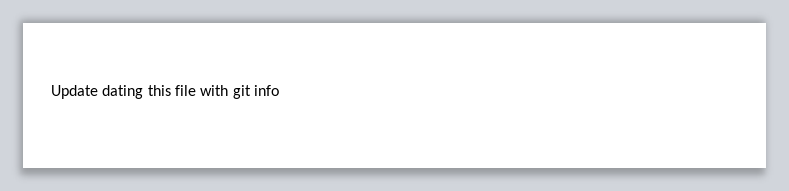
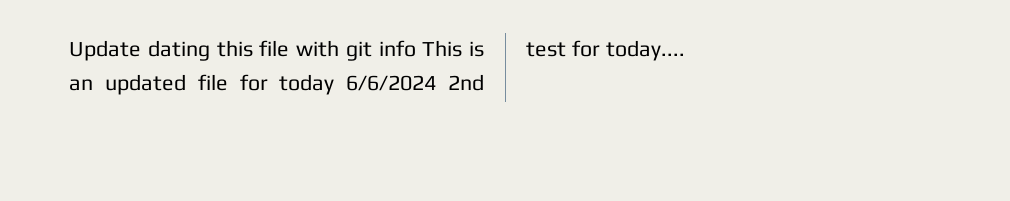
(279, 90) none -> [422,40,484,57] [69,74,484,95] [526,40,685,61] This is an updated file for today 6/6/2024 2nd test for today....

